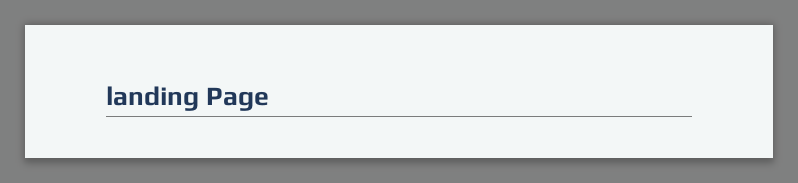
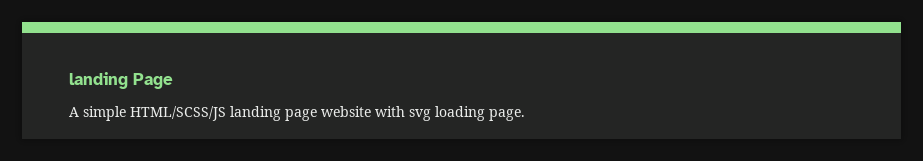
(270, 99) none -> [69,106,525,121] // A simple HTML/SCSS/JS landing page website with svg loading page.

